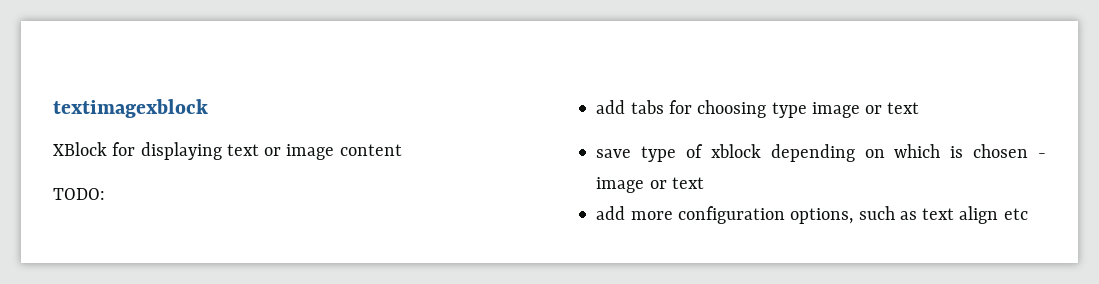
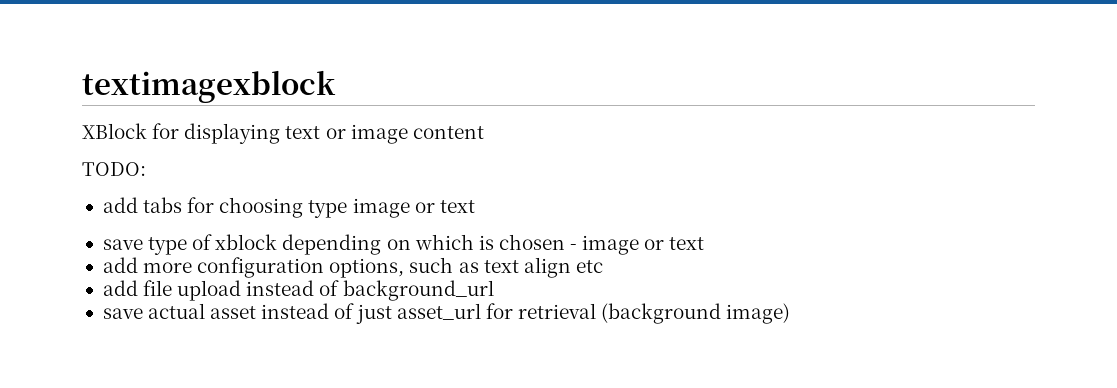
(1028, 214) none -> [102,280,494,301] [102,303,791,324] // add file upload instead of background_url // save actual asset instead of just asset_url for retrieval (background image)

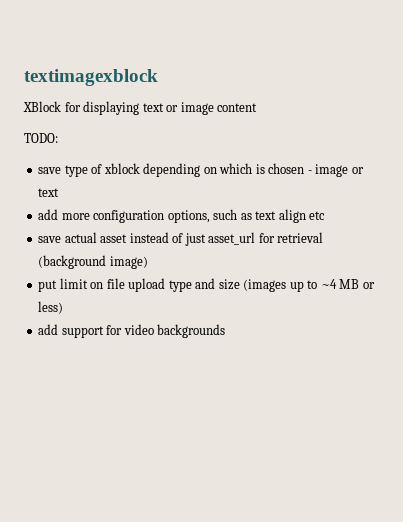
[102,197,475,218] // add tabs for choosing type image or text -> (58, 138) none
[102,280,494,301] // add file upload instead of background_url -> (326, 215) none
(791, 313) none -> [38,278,375,292] [38,301,64,314] [38,324,226,338] // put limit on file upload type and size (images up to ~4 MB or less) // add support for video backgrounds

